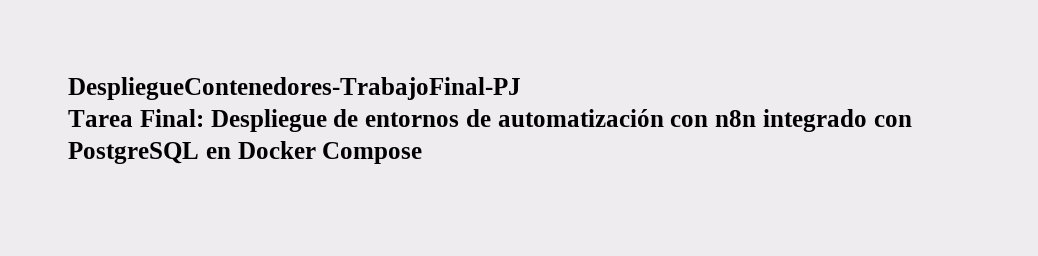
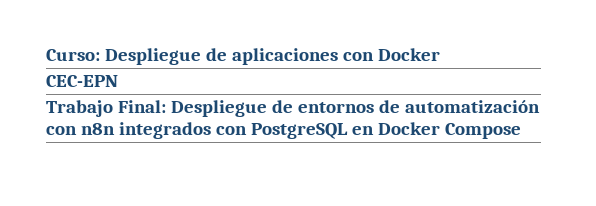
[68,77,521,100] [68,110,133,127] DespliegueContenedores-TrabajoFinal-PJ // Tarea -> [46,48,440,65] [46,75,118,87] [46,100,113,117] Curso: Despliegue de aplicaciones con Docker // CEC-EPN // Trabajo
[762,109,867,132] integrado -> [118,122,211,139] integrados

